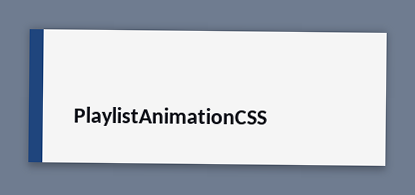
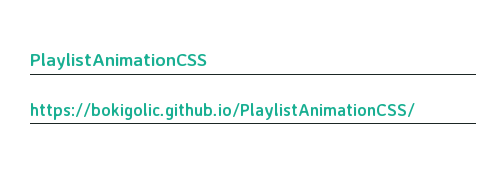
(267, 117) none -> [30,103,415,120] // https://bokigolic.github.io/PlaylistAnimationCSS/

